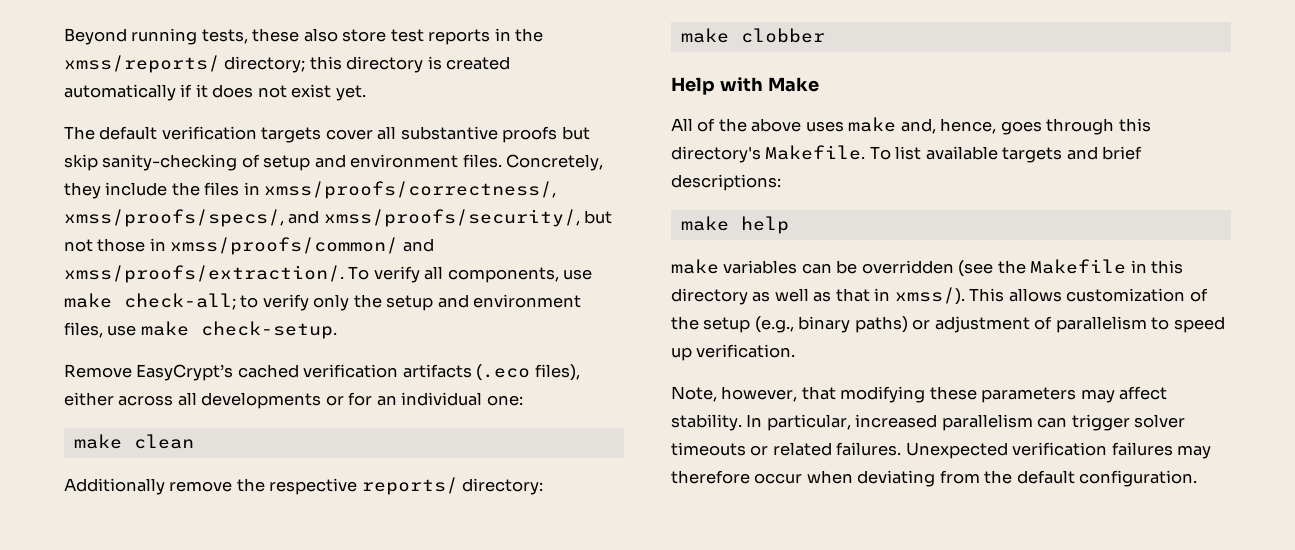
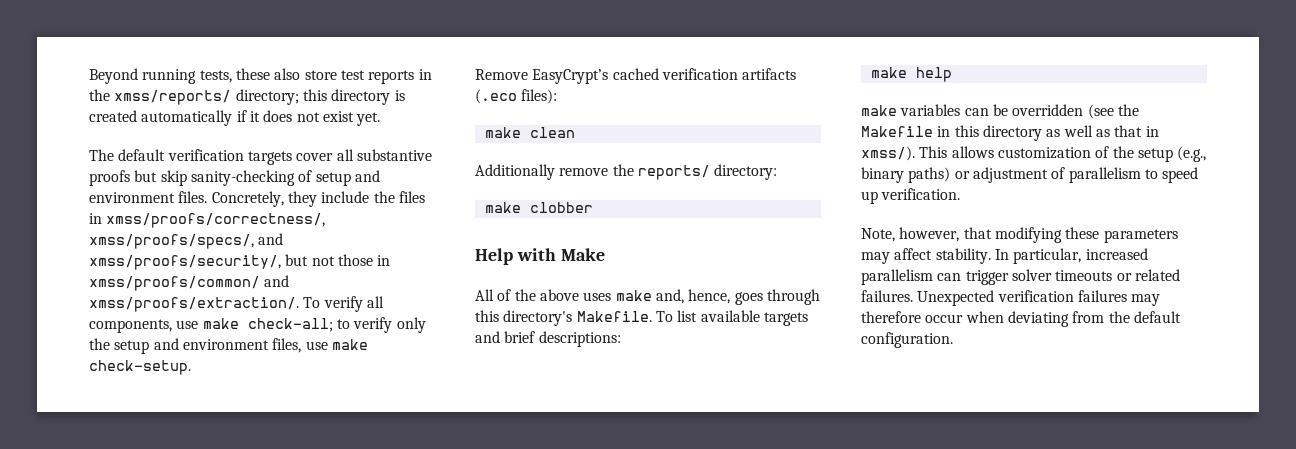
[534,364,580,381] [64,392,523,409] files), either across all developments or for an individual one: -> [521,89,558,104] files):
[269,478,358,495] respective -> (634, 170) none

